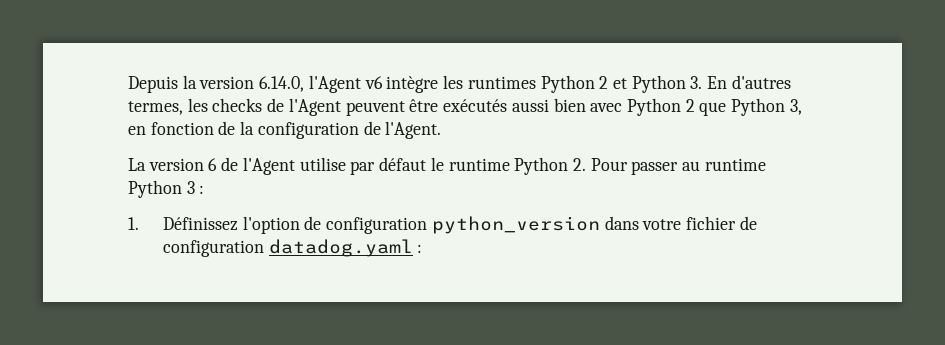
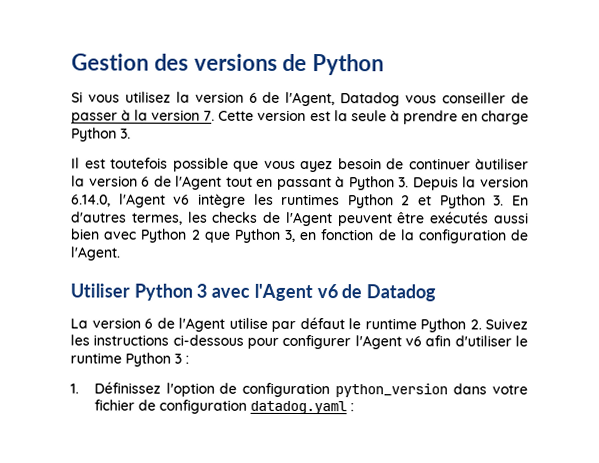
(128, 84) none -> [71,53,385,76] [71,91,530,107] [71,109,529,125] [71,127,131,142] [71,157,529,173] [71,175,410,191] Gestion des versions de Python // Si vous utilisez la version 6 de l'Agent, Datadog vous conseiller de passer à la version 7. Cette version est la seule à prendre en charge Python 3. // Il est toutefois possible que vous ayez besoin de continuer àutiliser la version 6 de l'Agent tout en passant à Python 3.
(442, 130) none -> [70,283,437,302] // Utiliser Python 3 avec l'Agent v6 de Datadog
[590,158,701,175] Pour passer au -> [485,318,528,330] [70,334,528,350] Suivez les instructions ci-dessous pour configurer l'Agent v6 afin d'utiliser le

